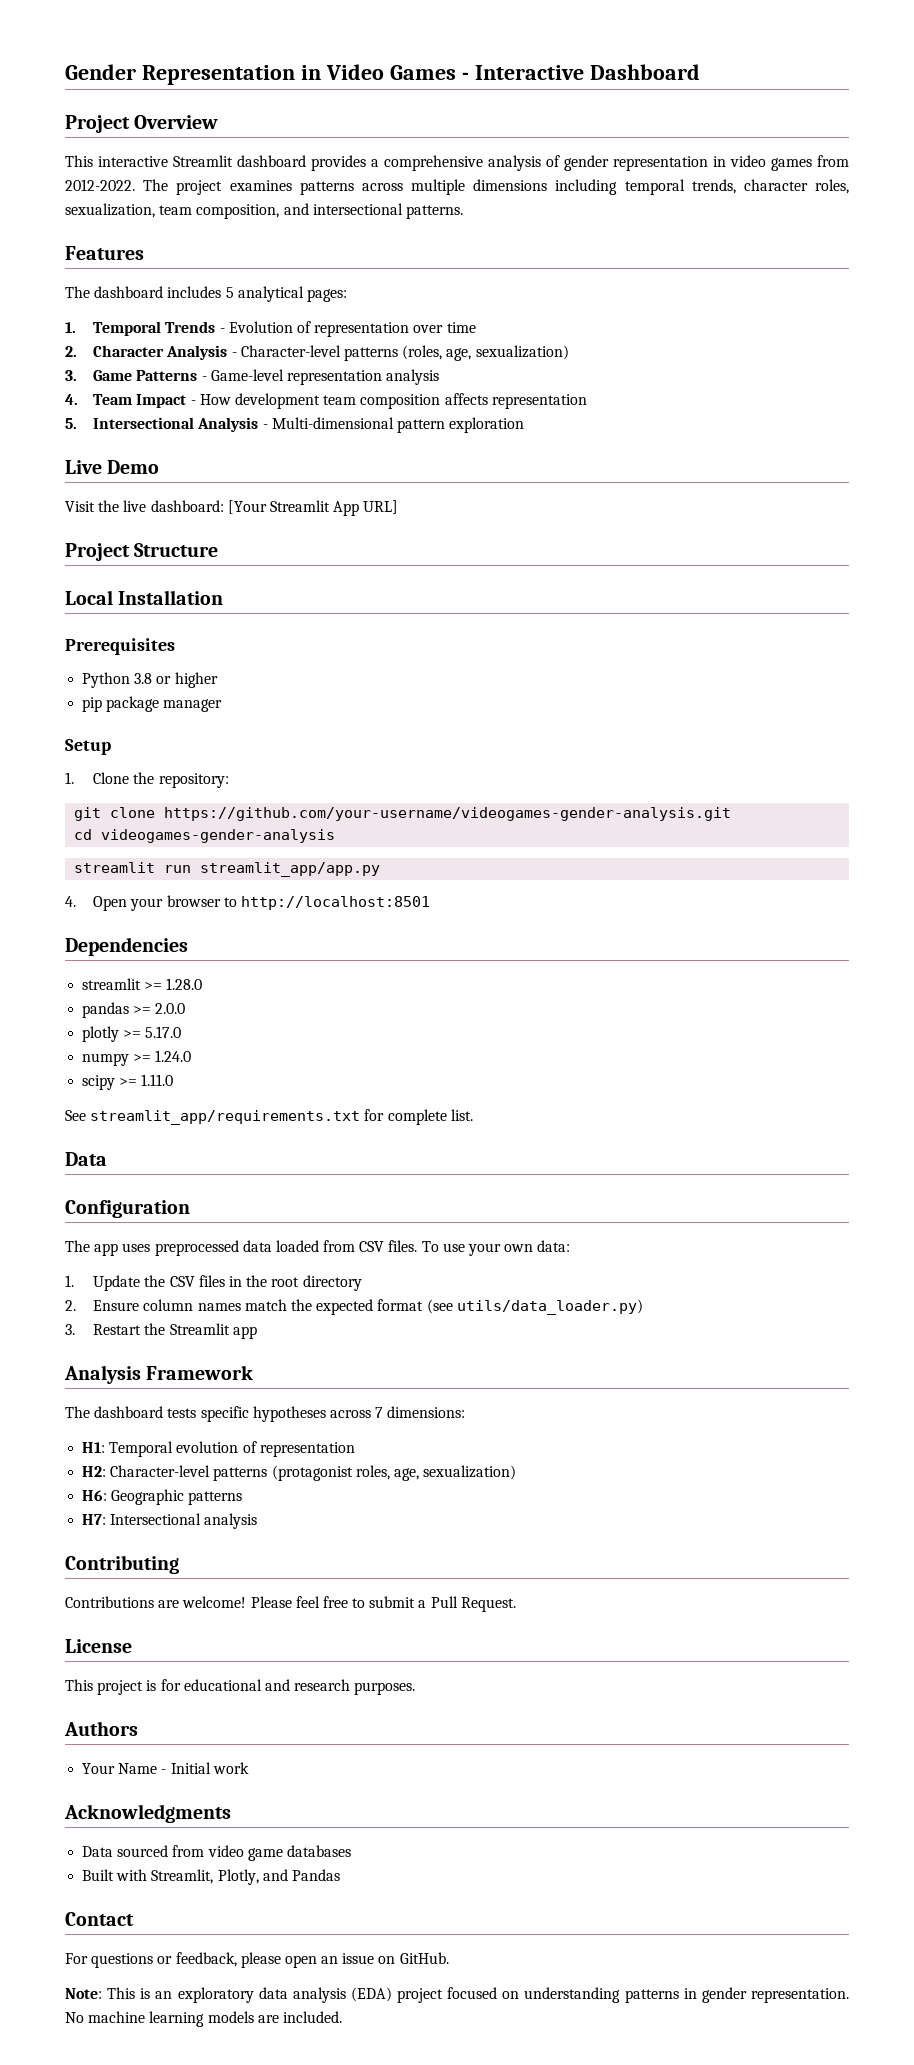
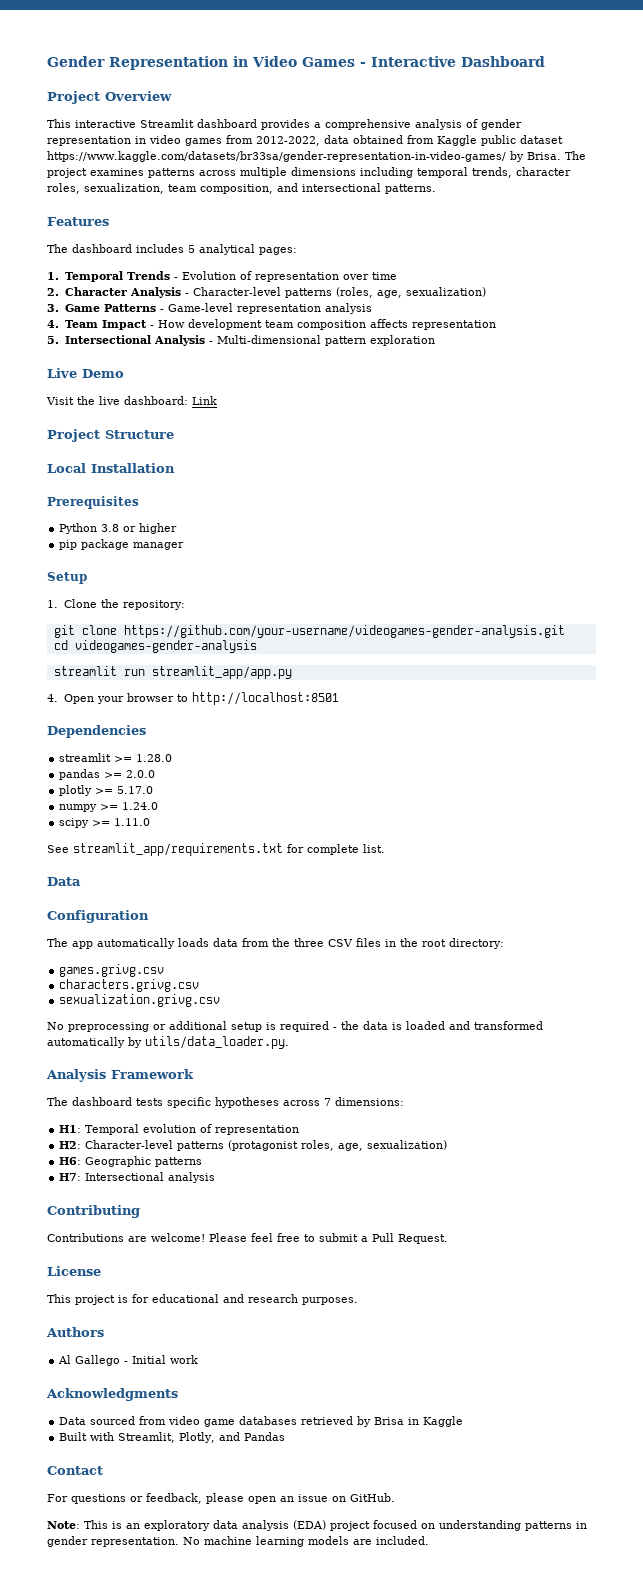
[65,179,135,191] 2012-2022. -> [256,135,563,146] [47,151,561,162] 2012-2022, data obtained from Kaggle public dataset https://www.kaggle.com/datasets/br33sa/gender-representation-in-video-games/ by Brisa.
[227,500,399,516] [Your Streamlit App URL] -> [192,396,217,405] Link
[122,1240,571,1256] [65,1275,166,1291] uses preprocessed data loaded from CSV files. To use your own data: // 1. Update the -> [97,938,324,949] automatically loads data from the three
[302,1275,362,1291] [65,1299,643,1315] [65,1323,257,1339] directory // 2. Ensure column names match the expected format (see utils/data_loader.py) // 3. Restart the Streamlit app -> [449,938,504,949] [59,964,165,977] [59,979,200,992] [59,994,221,1007] [47,1021,543,1032] [47,1036,289,1049] directory: // games.grivg.csv // characters.grivg.csv // sexualization.grivg.csv // No preprocessing or additional setup is required - the data is loaded and transformed automatically by utils/data_loader.py.
[82,1763,158,1774] Your Name -> [58,1355,121,1366] Al Gallego
(351, 1851) none -> [301,1416,464,1427] retrieved by Brisa in Kaggle

